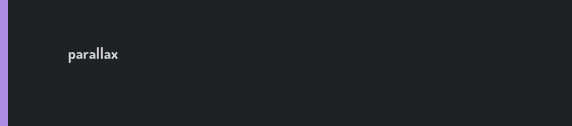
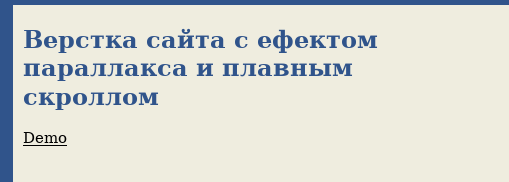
[68,47,118,63] parallax -> [23,28,378,53] [23,63,353,81] [23,92,159,110] [23,132,67,143] Верстка сайта с ефектом параллакса и плавным скроллом // Demo

